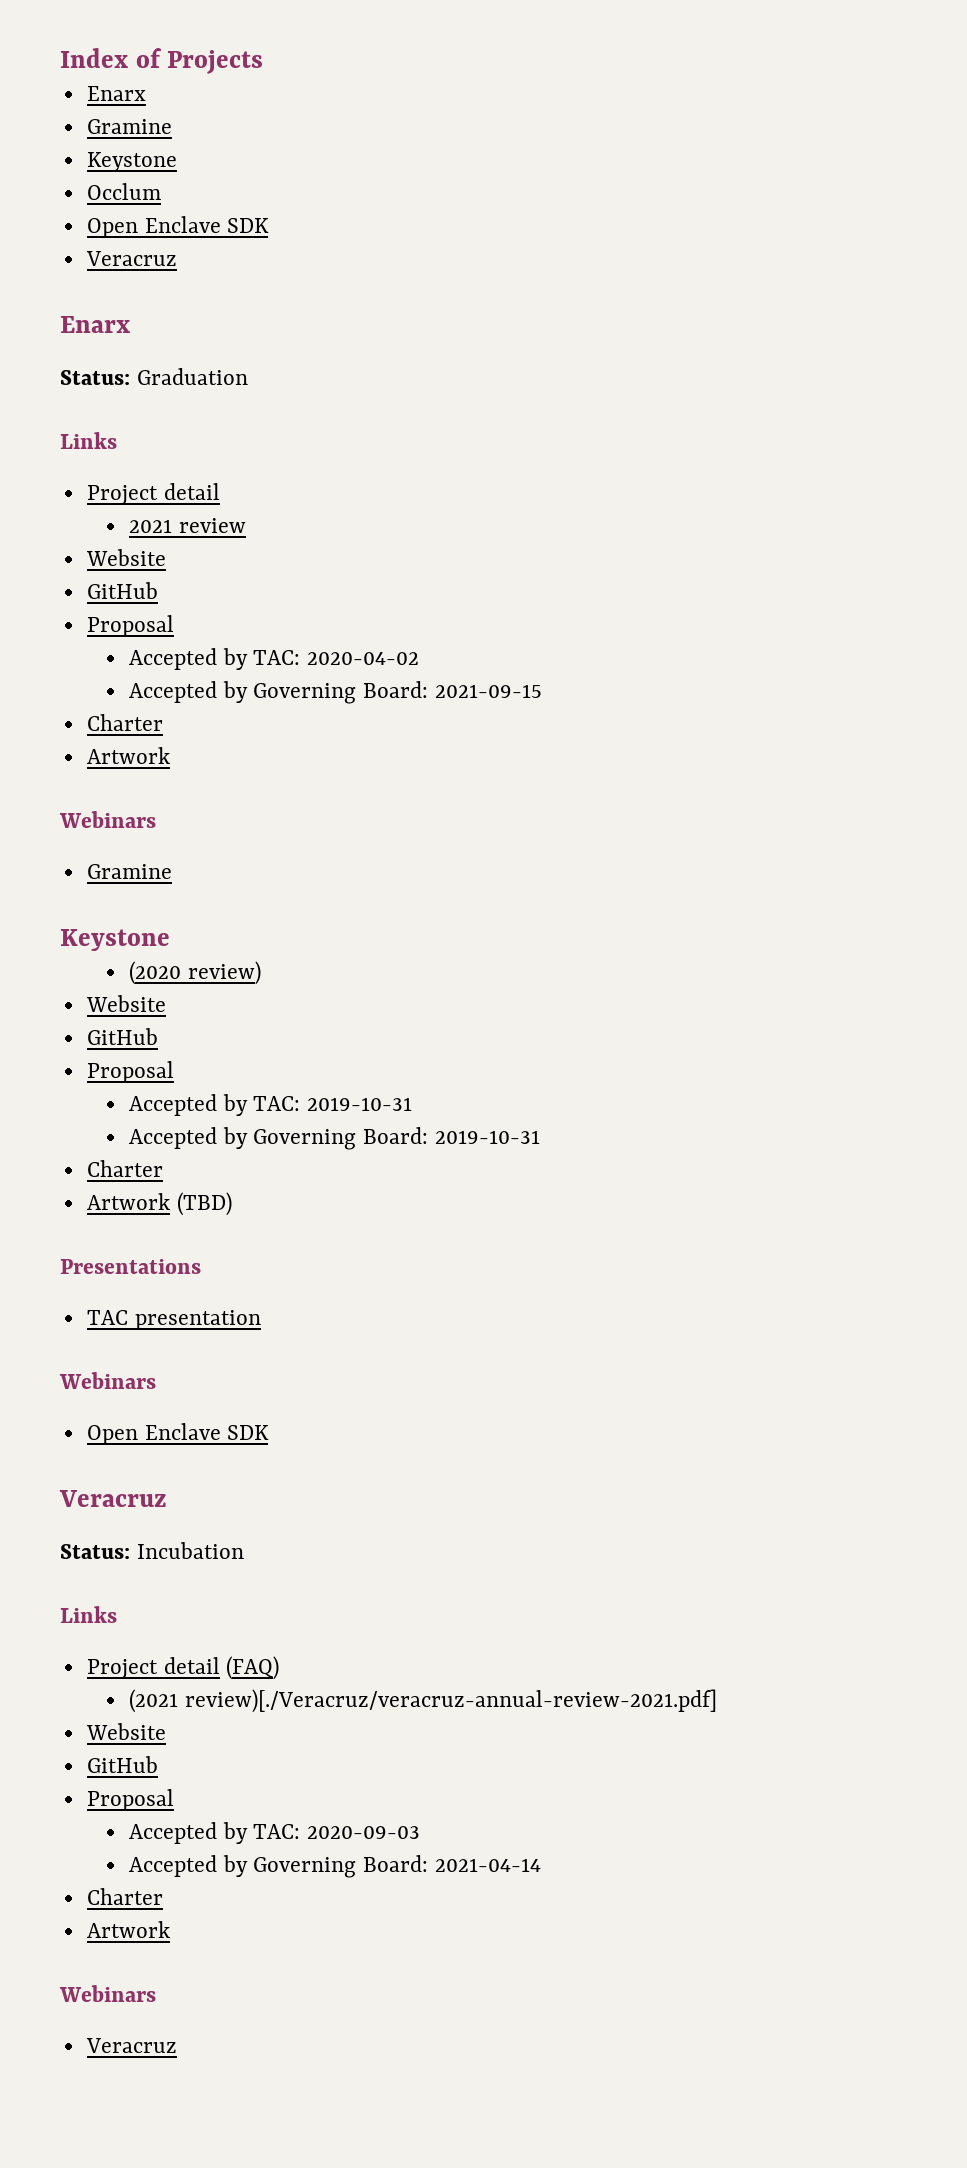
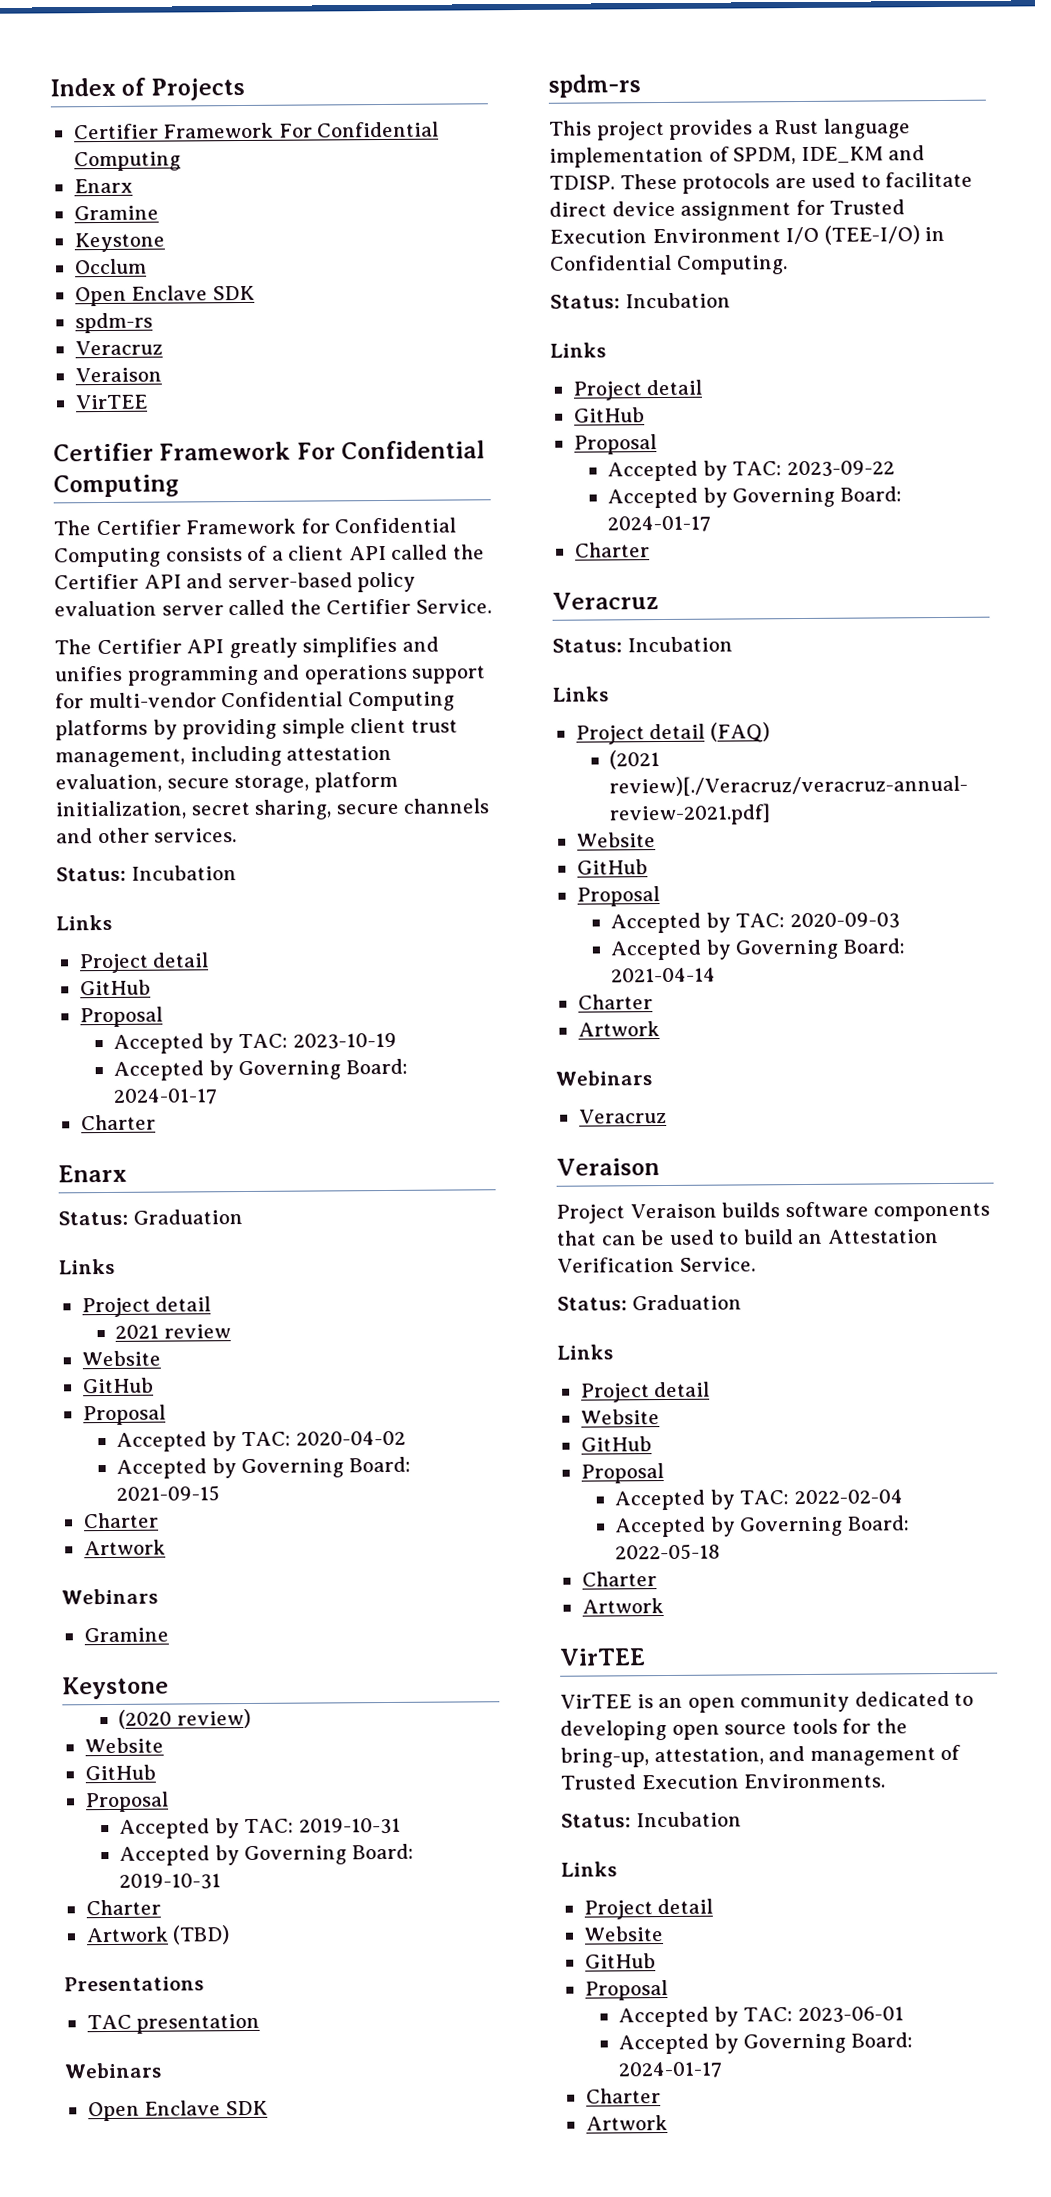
(264, 62) none -> [73,121,440,140] [73,151,181,172] // Certifier Framework For Confidential Computing
[85,251,177,266] // Veracruz -> [74,312,153,334] [74,340,163,356] [74,367,162,383] [74,394,148,410] [53,440,486,462] [53,474,179,498] [53,517,457,536] [54,544,485,568] [54,571,417,593] [54,598,492,617] [54,636,439,659] [54,664,487,686] [55,691,455,712] [55,717,458,741] [55,745,393,768] [55,771,398,794] [55,798,490,820] [56,827,238,844] [56,865,237,882] [56,914,112,931] [78,952,210,974] [79,979,151,996] [79,1006,163,1028] [113,1032,397,1054] [113,1058,408,1081] [113,1088,219,1105] [80,1114,156,1131] // spdm-rs // Veracruz // Veraison // VirTEE // Certifier Framework For Confidential Computing // The Certifier Framework for Confidential Computing consists of a client API called the Certifier API and server-based policy evaluation server called the Certifier Service. // The Certifier API greatly simplifies and unifies programming and operations support for multi-vendor Confidential Computing platforms by providing simple client trust management, including attestation evaluation, secure storage, platform initialization, secret sharing, secure channels and other services. // Status: Incubation // Links // Project detail // GitHub // Proposal // Accepted by TAC: 2023-10-19 // Accepted by Governing Board: 2024-01-17 // Charter
(270, 1432) none -> [548,74,641,98] [549,118,911,141] [549,145,926,168] [549,171,974,194] [549,199,906,221] [549,225,946,245] [549,254,788,275] [550,292,731,309] [550,342,606,358] [572,379,703,401] [573,407,645,423] [573,434,657,455] [607,460,895,482] [607,486,902,509] [607,515,712,533] [574,542,650,558] // spdm-rs // This project provides a Rust language implementation of SPDM, IDE_KM and TDISP. These protocols are used to facilitate direct device assignment for Trusted Execution Environment I/O (TEE-I/O) in Confidential Computing. // Status: Incubation // Links // Project detail // GitHub // Proposal // Accepted by TAC: 2023-09-22 // Accepted by Governing Board: 2024-01-17 // Charter
(177, 2045) none -> [556,1158,660,1176] [556,1201,991,1224] [556,1229,939,1246] [557,1256,756,1273] [557,1294,742,1311] [557,1344,613,1360] [580,1381,711,1403] [580,1409,660,1425] [580,1436,652,1452] [580,1463,664,1484] [614,1489,903,1511] [614,1515,910,1538] [615,1543,722,1561] [581,1571,657,1587] [581,1598,664,1614] [559,1648,646,1666] [560,1690,975,1713] [560,1718,908,1741] [560,1744,962,1768] [560,1773,886,1790] [561,1811,742,1828] [561,1861,617,1877] [583,1898,714,1920] [583,1926,664,1942] [584,1953,656,1969] [584,1980,668,2001] [618,2006,904,2028] [618,2032,913,2055] [618,2061,724,2079] [585,2088,661,2104] [585,2115,668,2131] // Veraison // Project Veraison builds software components that can be used to build an Attestation Verification Service. // Status: Graduation // Links // Project detail // Website // GitHub // Proposal // Accepted by TAC: 2022-02-04 // Accepted by Governing Board: 2022-05-18 // Charter // Artwork // VirTEE // VirTEE is an open community dedicated to developing open source tools for the bring-up, attestation, and management of Trusted Execution Environments. // Status: Incubation // Links // Project detail // Website // GitHub // Proposal // Accepted by TAC: 2023-06-01 // Accepted by Governing Board: 2024-01-17 // Charter // Artwork

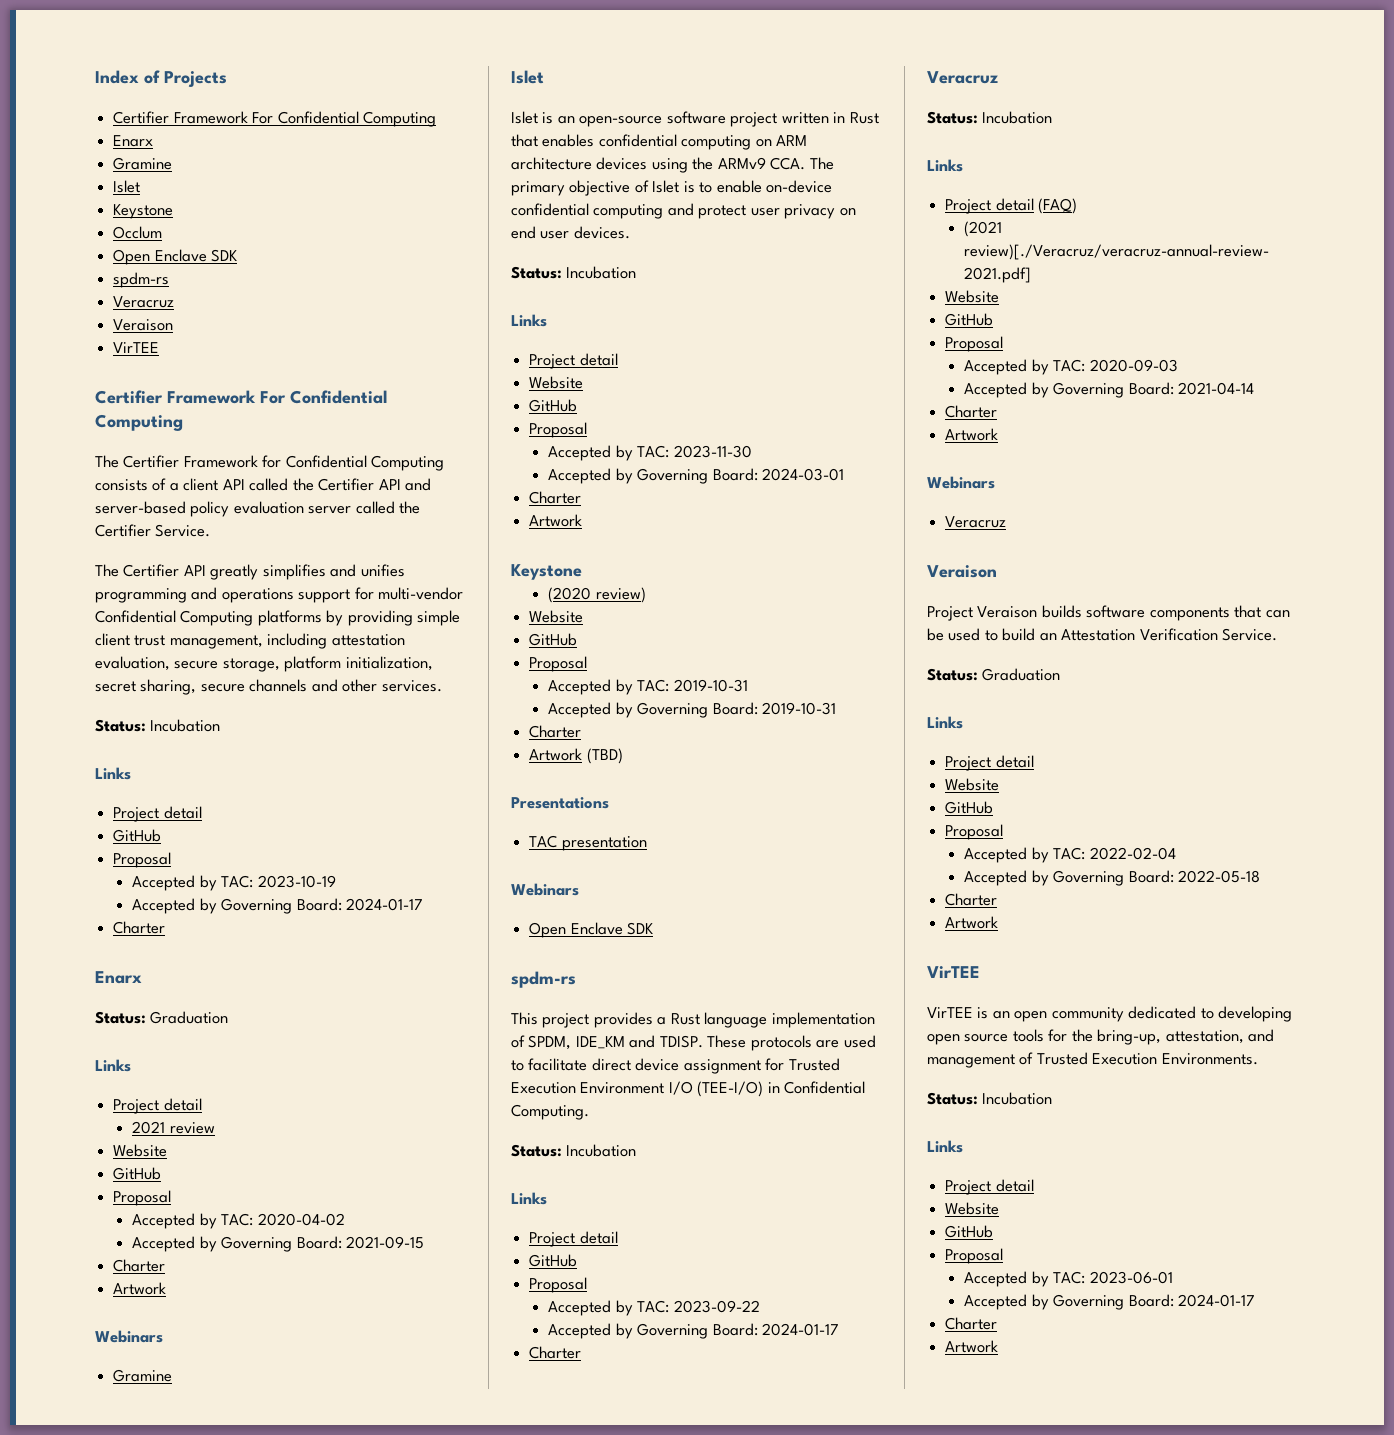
(159, 213) none -> [113,180,141,193] // Islet
(169, 1635) none -> [511,70,544,84] [511,111,879,127] [511,134,808,150] [511,157,834,173] [511,180,833,196] [511,203,856,219] [511,226,630,239] [511,266,637,279] [511,314,547,327] [529,353,618,369] [529,376,584,389] [529,399,578,412] [529,422,588,438] [548,445,752,461] [548,468,845,484] [529,491,582,504] [529,514,583,527] // Islet // Islet is an open-source software project written in Rust that enables confidential computing on ARM architecture devices using the ARMv9 CCA. The primary objective of Islet is to enable on-device confidential computing and protect user privacy on end user devices. // Status: Incubation // Links // Project detail // Website // GitHub // Proposal // Accepted by TAC: 2023-11-30 // Accepted by Governing Board: 2024-03-01 // Charter // Artwork

